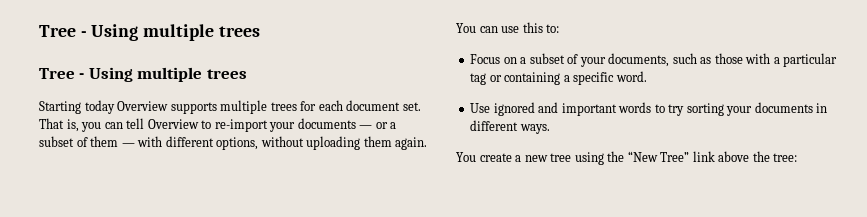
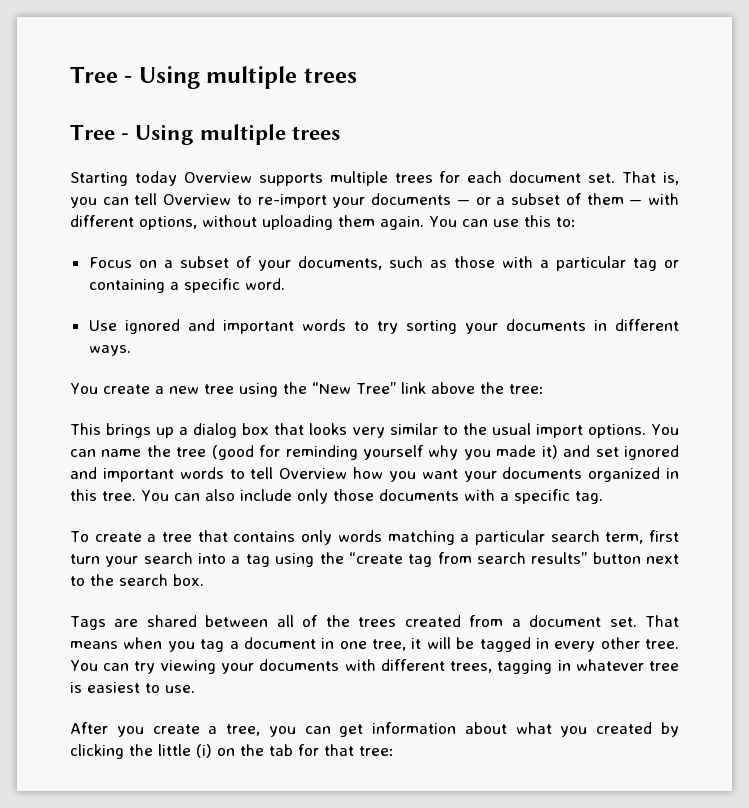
(798, 157) none -> [70,423,680,438] [70,445,680,460] [70,467,679,482] [70,489,603,504] [70,530,680,545] [70,552,679,567] [70,574,204,586] [70,615,679,630] [70,637,679,652] [70,659,679,674] [70,682,195,693] [70,722,679,737] [70,744,394,759] // This brings up a dialog box that looks very similar to the usual import options. You can name the tree (good for reminding yourself why you made it) and set ignored and important words to tell Overview how you want your documents organized in this tree. You can also include only those documents with a specific tag. // To create a tree that contains only words matching a particular search term, first turn your search into a tag using the “create tag from search results” button next to the search box. // Tags are shared between all of the trees created from a document set. That means when you tag a document in one tree, it will be tagged in every other tree. You can try viewing your documents with different trees, tagging in whatever tree is easiest to use. // After you create a tree, you can get information about what you created by clicking the little (i) on the tab for that tree:

